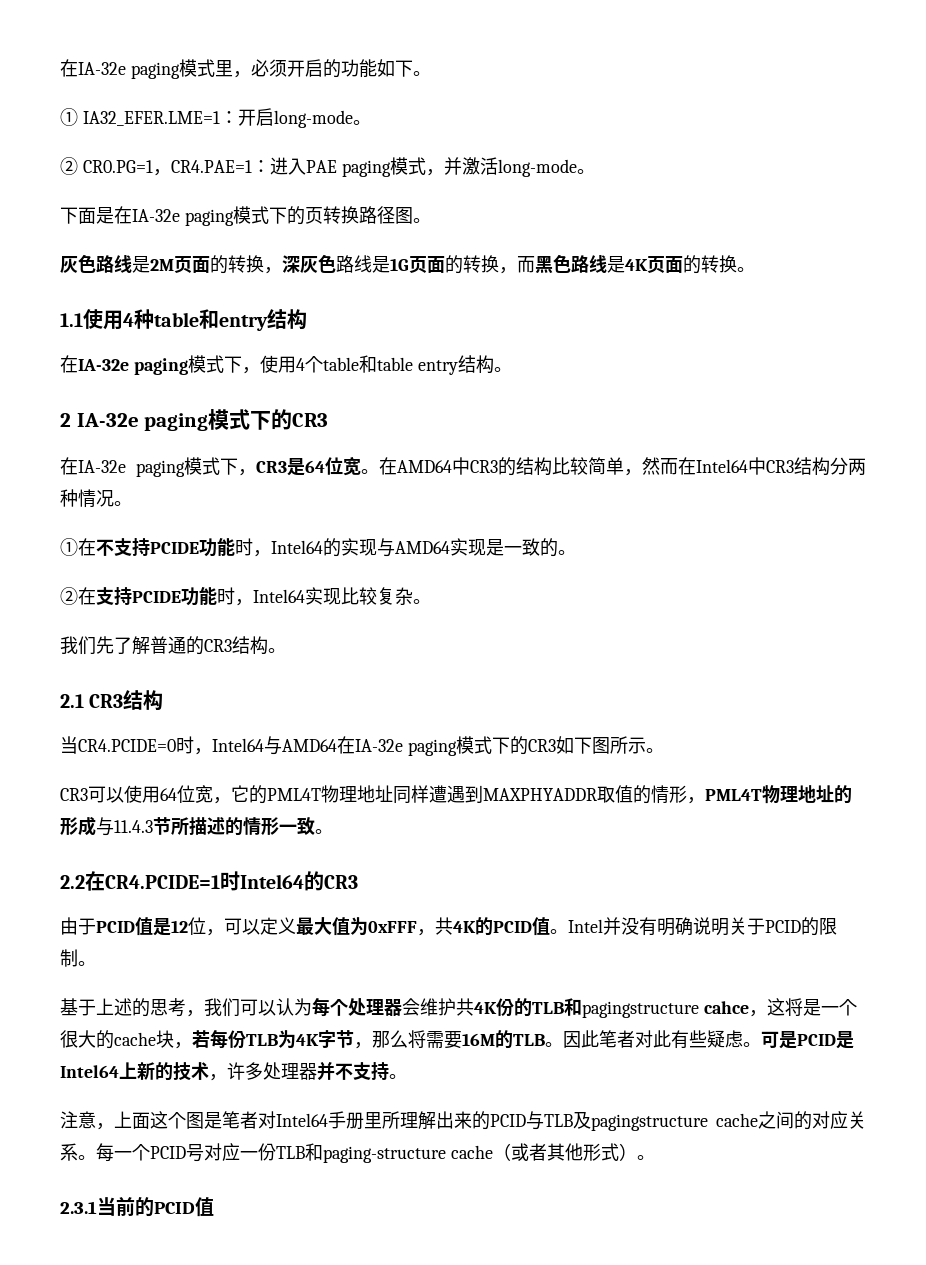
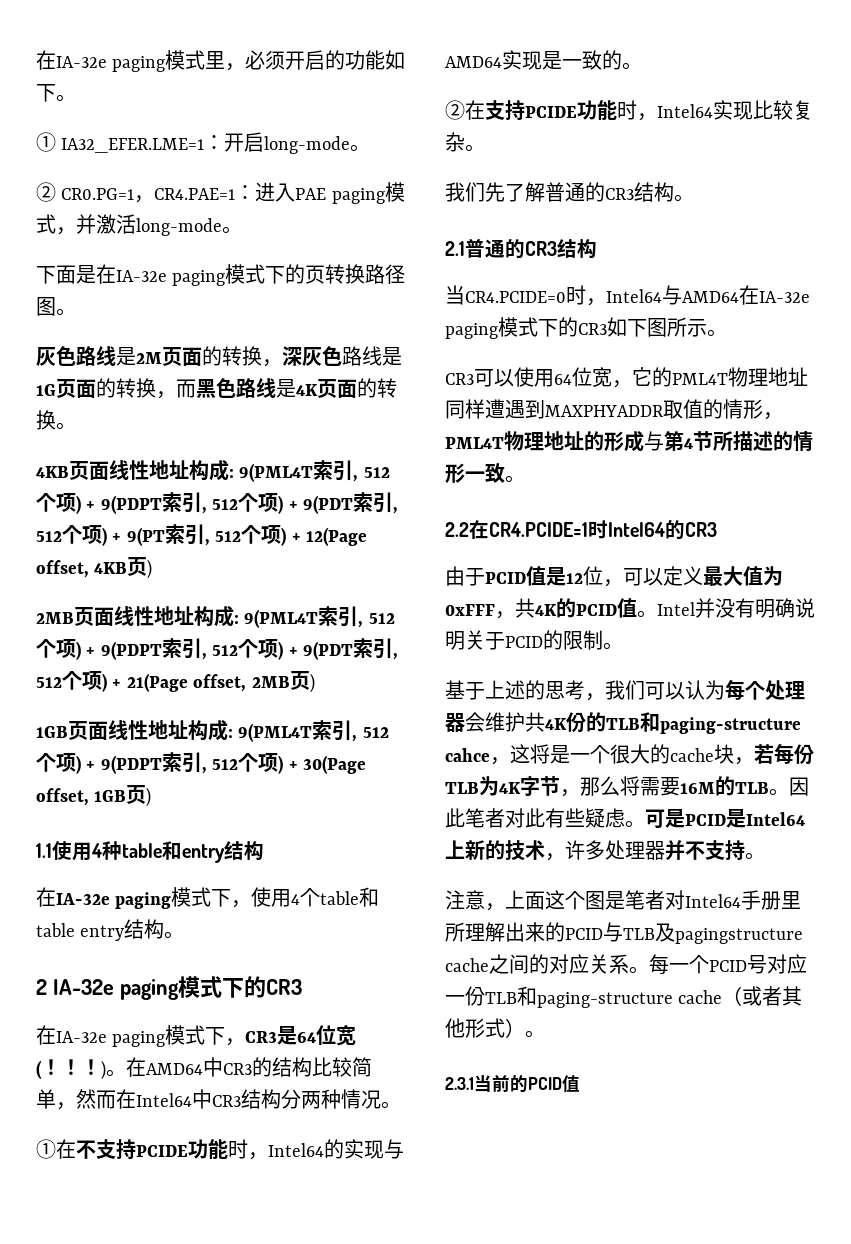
(755, 269) none -> [36,459,390,482] [36,492,398,514] [36,524,367,546] [36,557,153,579] [36,605,395,628] [36,638,398,660] [36,671,315,693] [36,719,389,742] [36,752,366,774] [36,785,152,807] // 4KB页面线性地址构成: 9(PML4T索引, 512个项) + 9(PDPT索引, 512个项) + 9(PDT索引, 512个项) + 9(PT索引, 512个项) + 12(Page offset, 4KB页) // 2MB页面线性地址构成: 9(PML4T索引, 512个项) + 9(PDPT索引, 512个项) + 9(PDT索引, 512个项) + 21(Page offset, 2MB页) // 1GB页面线性地址构成: 9(PML4T索引, 512个项) + 9(PDPT索引, 512个项) + 30(Page offset, 1GB页)
(361, 466) none -> [36,1059,106,1080] (！！！)
(84, 701) none -> [465,239,525,259] 普通的
[114,820,153,833] 11.4.3 -> [664,431,693,451] 第4
[582,1001,699,1018] pagingstructure -> [660,717,801,734] paging-structure

